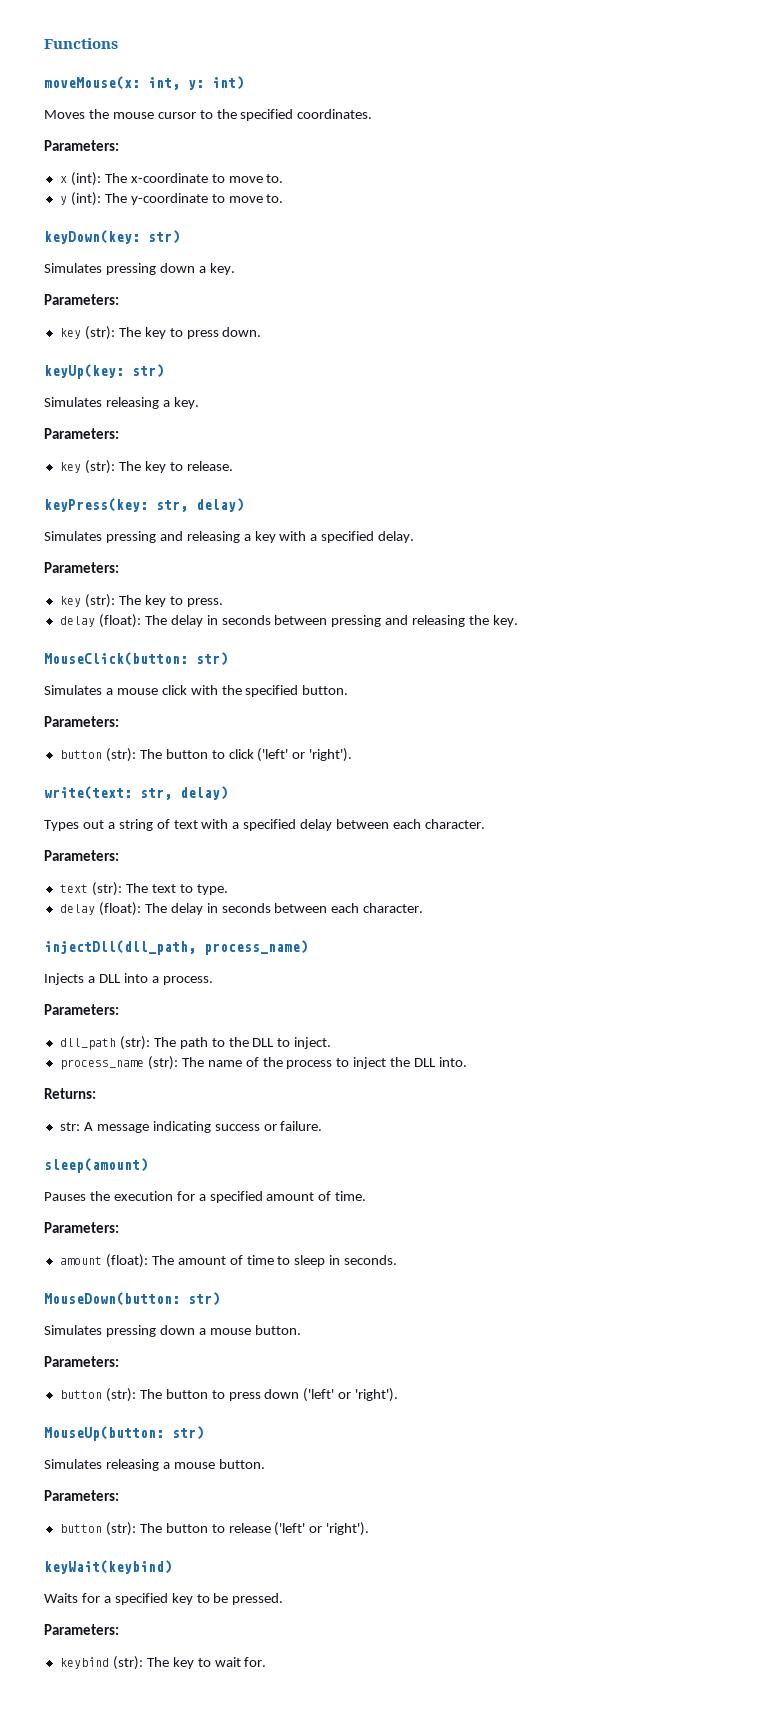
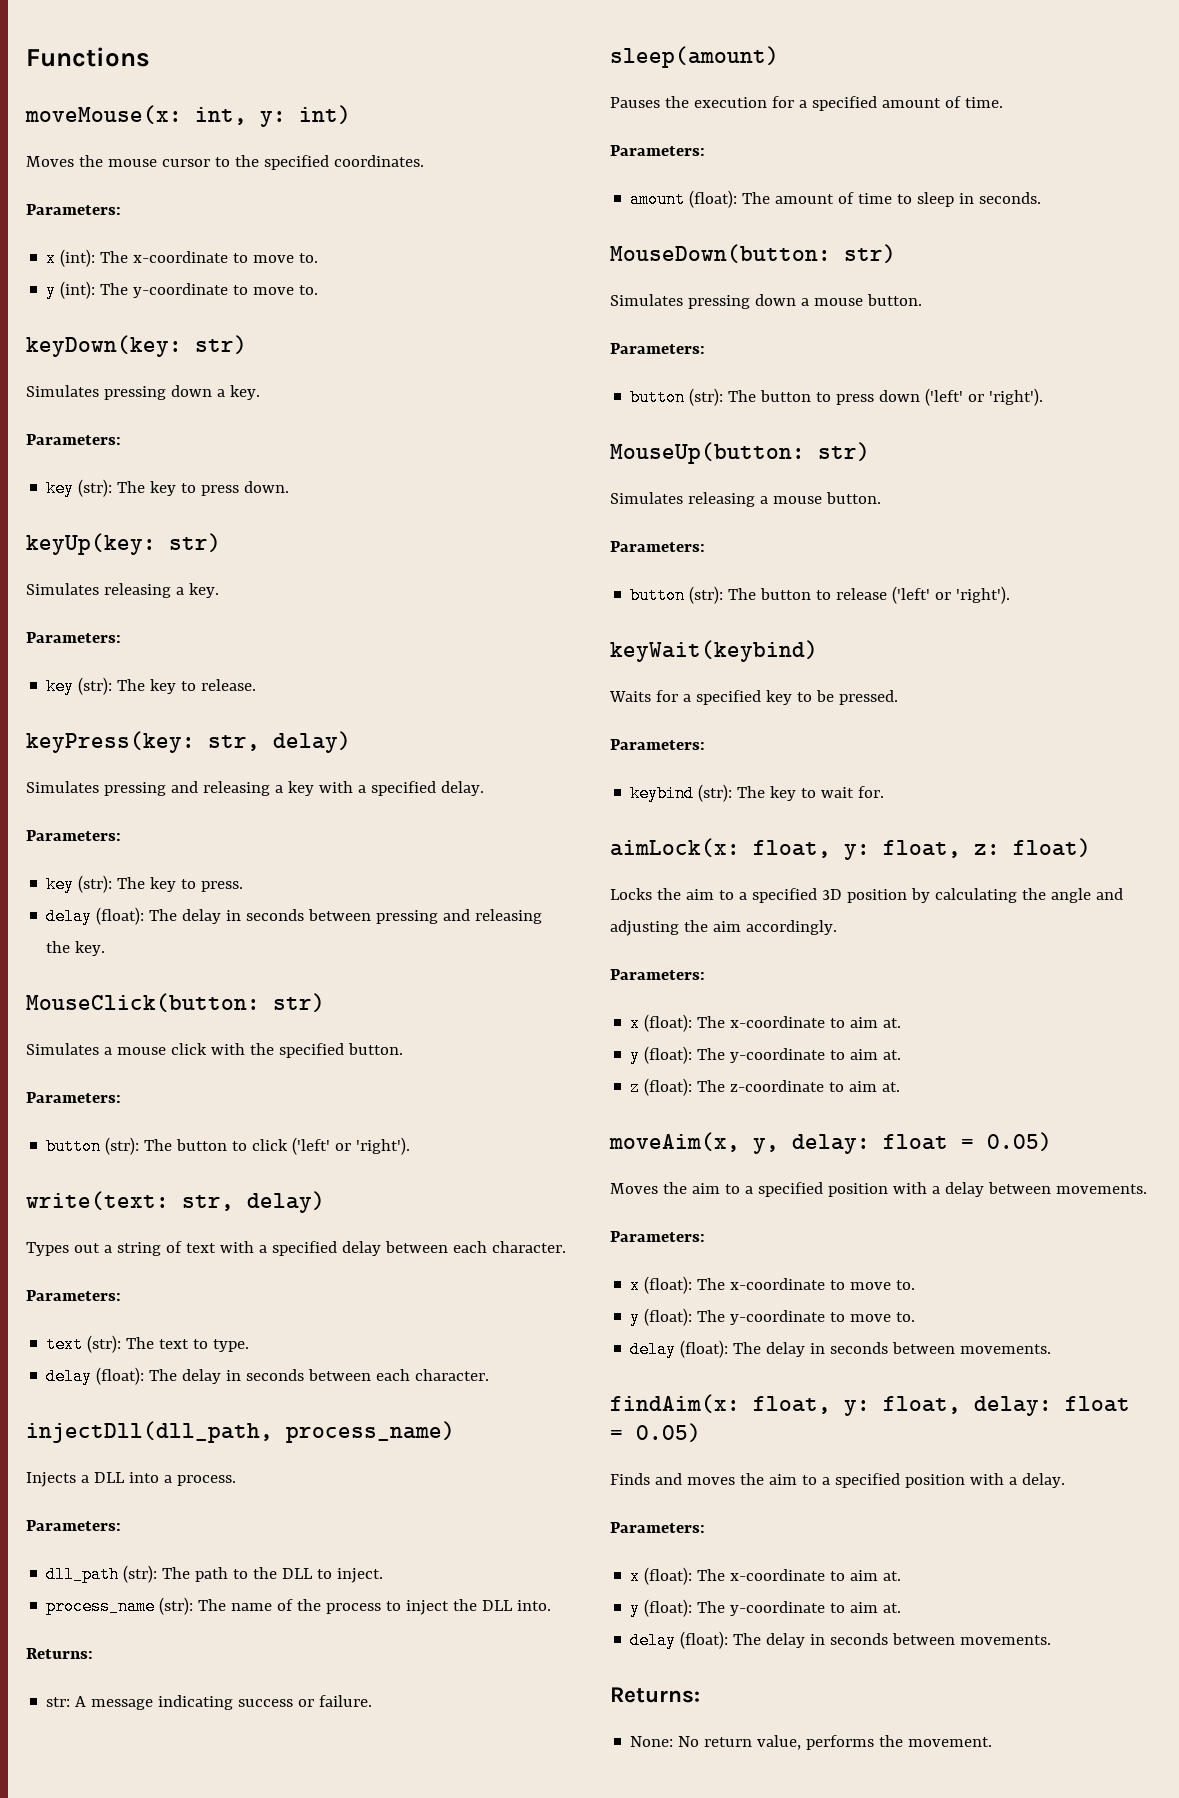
(267, 1662) none -> [610,838,1091,860] [610,888,1123,903] [610,920,837,936] [610,969,705,980] [630,1014,902,1032] [630,1046,902,1064] [630,1078,901,1096] [609,1132,1052,1154] [610,1182,1147,1197] [610,1231,705,1242] [630,1276,916,1294] [630,1308,916,1326] [630,1340,1052,1358] [610,1394,1130,1416] [610,1423,701,1442] [610,1473,1065,1488] [610,1522,705,1533] [630,1567,902,1585] [630,1599,902,1617] [630,1631,1052,1649] [610,1687,700,1703] [630,1735,993,1750] // aimLock(x: float, y: float, z: float) // Locks the aim to a specified 3D position by calculating the angle and adjusting the aim accordingly. // Parameters: // x (float): The x-coordinate to aim at. // y (float): The y-coordinate to aim at. // z (float): The z-coordinate to aim at. // moveAim(x, y, delay: float = 0.05) // Moves the aim to a specified position with a delay between movements. // Parameters: // x (float): The x-coordinate to move to. // y (float): The y-coordinate to move to. // delay (float): The delay in seconds between movements. // findAim(x: float, y: float, delay: float = 0.05) // Finds and moves the aim to a specified position with a delay. // Parameters: // x (float): The x-coordinate to aim at. // y (float): The y-coordinate to aim at. // delay (float): The delay in seconds between movements. // Returns: // None: No return value, performs the movement.

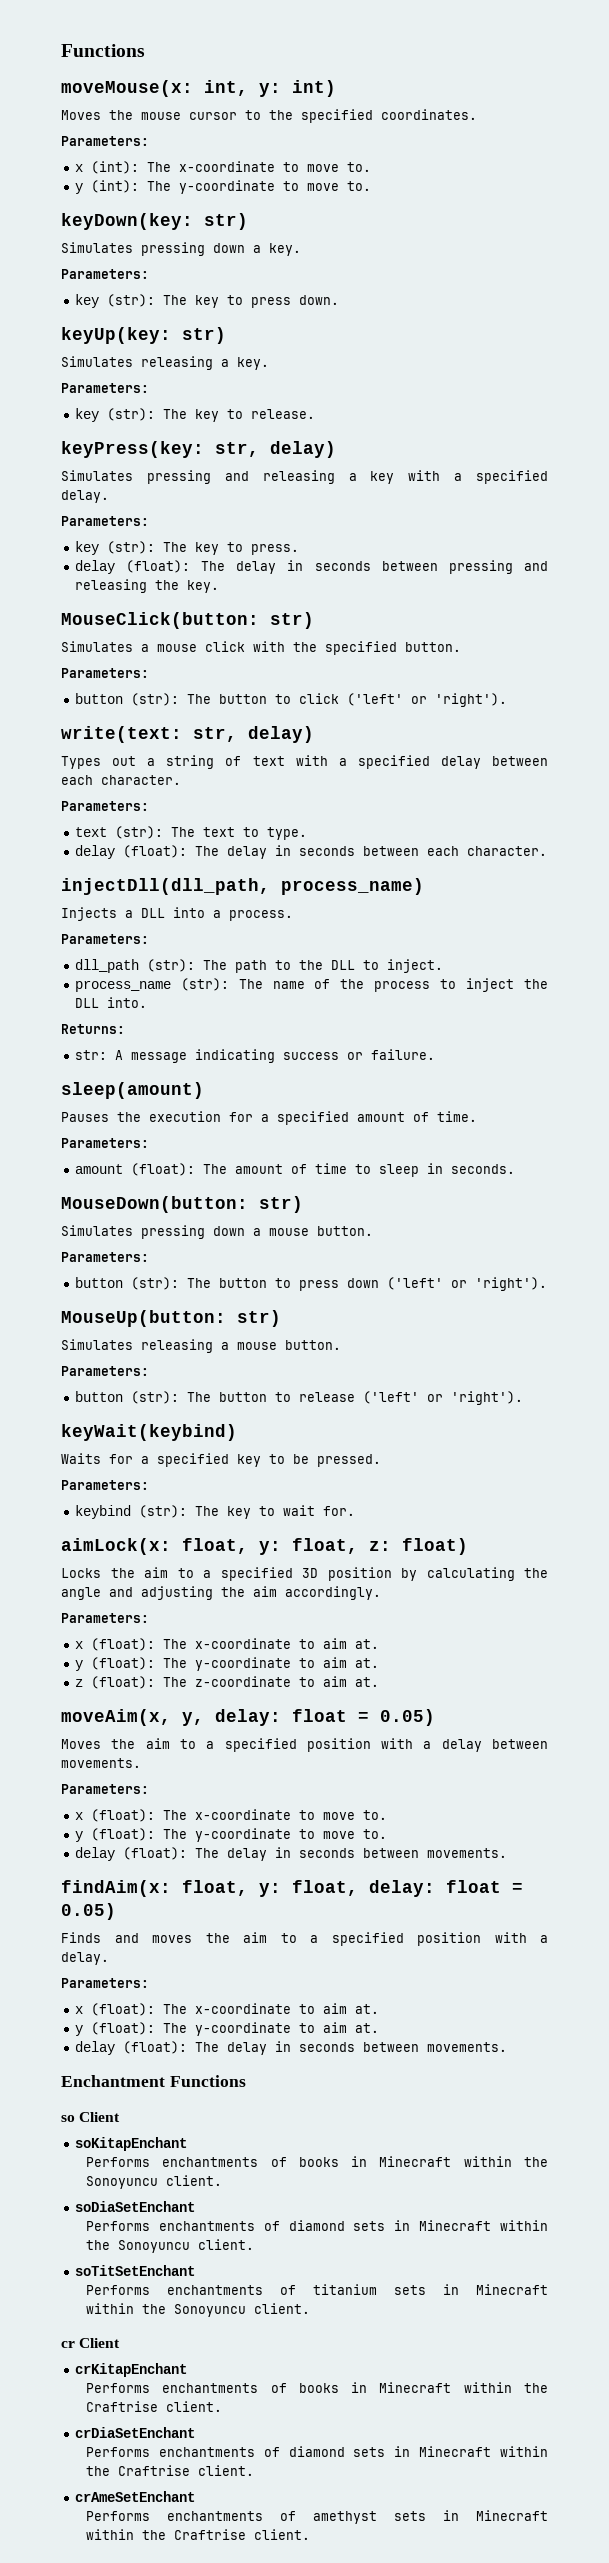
[610,1687,700,1703] [630,1735,993,1750] Returns: // None: No return value, performs the movement. -> [61,2075,246,2087] [61,2112,121,2122] [74,2137,187,2151] [85,2156,548,2167] [85,2175,222,2189] [74,2201,195,2212] [85,2220,548,2231] [85,2239,254,2253] [74,2265,195,2276] [85,2284,548,2295] [85,2303,310,2317] [61,2338,121,2348] [74,2363,187,2377] [85,2382,548,2393] [85,2401,222,2412] [74,2427,195,2438] [85,2446,548,2457] [85,2465,254,2476] [74,2491,195,2502] [85,2510,548,2524] [85,2529,310,2540] Enchantment Functions // so Client // soKitapEnchant // Performs enchantments of books in Minecraft within the Sonoyuncu client. // soDiaSetEnchant // Performs enchantments of diamond sets in Minecraft within the Sonoyuncu client. // soTitSetEnchant // Performs enchantments of titanium sets in Minecraft within the Sonoyuncu client. // cr Client // crKitapEnchant // Performs enchantments of books in Minecraft within the Craftrise client. // crDiaSetEnchant // Performs enchantments of diamond sets in Minecraft within the Craftrise client. // crAmeSetEnchant // Performs enchantments of amethyst sets in Minecraft within the Craftrise client.

